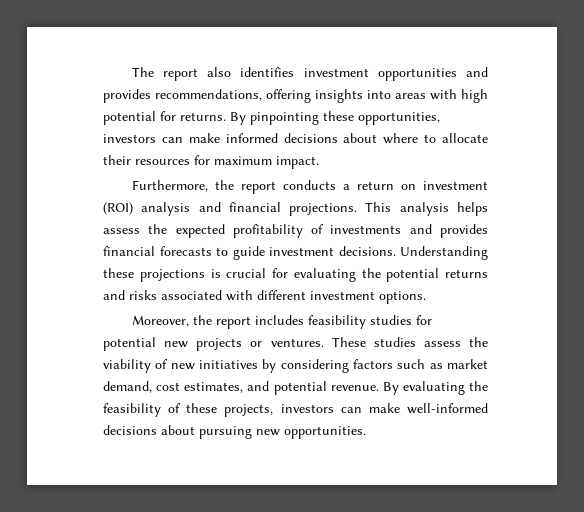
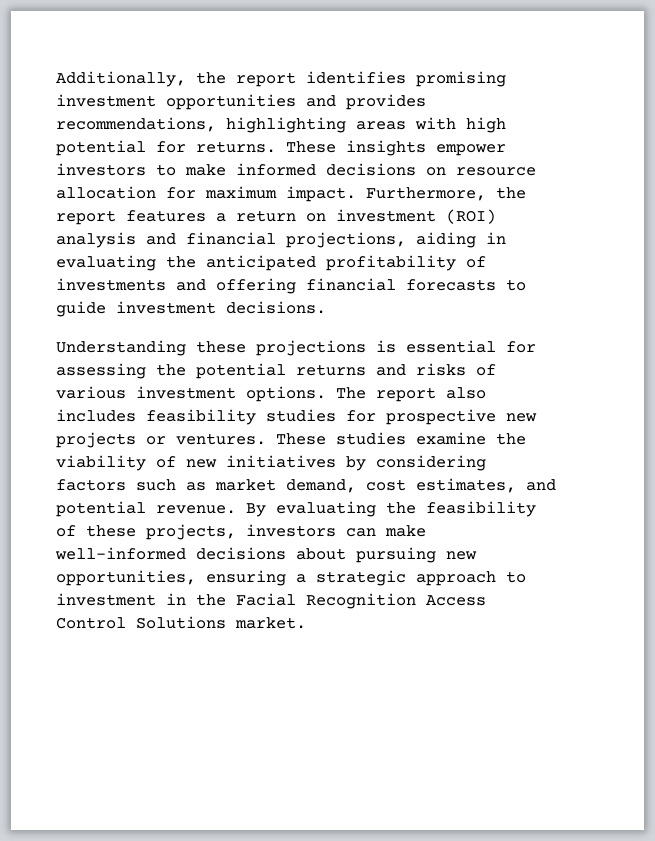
[131,67,295,81] The report also identifies -> [56,71,506,87] Additionally, the report identifies promising
[266,89,391,103] offering insights into -> [226,117,346,133] highlighting
[230,111,440,125] [103,133,488,144] [103,155,190,165] By pinpointing these opportunities, investors can make informed decisions about where to allocate their resources -> [286,140,506,156] [56,163,536,176] [56,186,156,199] These insights empower investors to make informed decisions on resource allocation
(319, 162) // -> (356, 194) none
[282,180,336,190] conducts -> [126,210,206,222] features
[289,202,488,216] [103,224,225,238] projections. This analysis helps assess the expected -> [286,232,506,248] [56,255,316,271] projections, aiding in evaluating the anticipated
[439,224,488,238] provides -> [216,278,296,294] offering
(396, 251) none -> (326, 307) //
[226,268,356,282] crucial for evaluating -> [406,340,536,353] [56,363,146,379] essential for assessing
[161,290,306,301] associated with different -> [476,364,496,376] [56,386,126,399] of various
[131,315,251,329] // Moreover, the report -> [336,387,486,402] The report also
[103,337,156,351] potential -> [386,409,496,425] prospective
[423,341,461,347] assess -> [416,432,486,445] examine
[284,426,366,439] opportunities. -> [56,570,526,586] [56,593,486,609] [56,616,306,629] opportunities, ensuring a strategic approach to investment in the Facial Recognition Access Control Solutions market.

